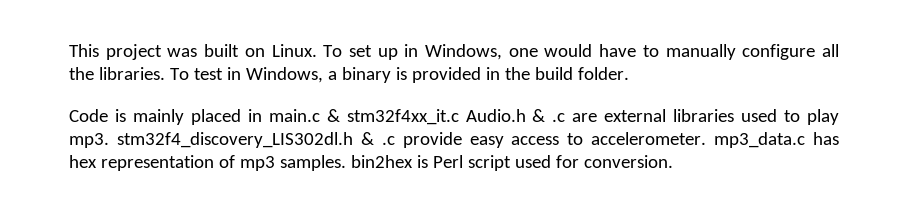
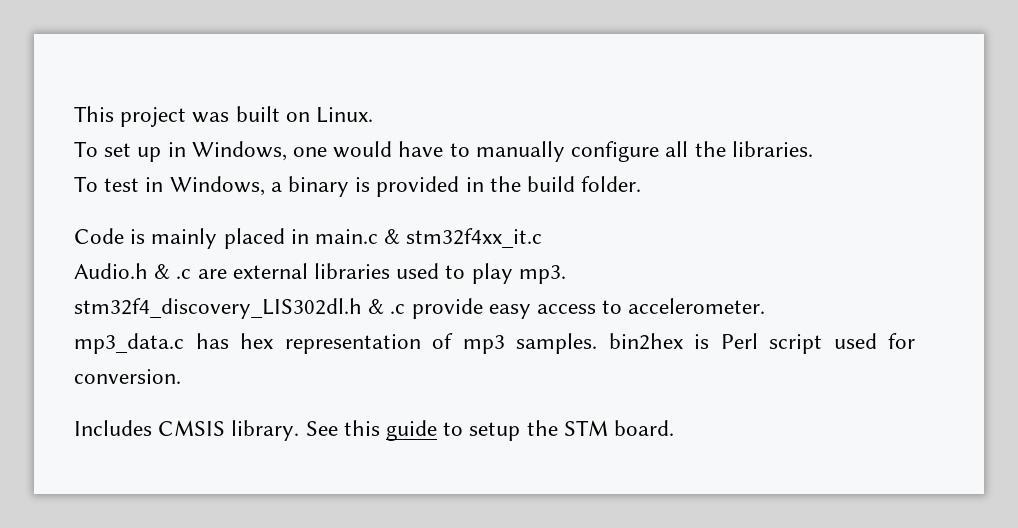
(317, 50) none -> (374, 115) //
(165, 73) none -> (813, 149) //
(459, 117) none -> (543, 238) //
(109, 140) none -> (566, 274) //
(707, 138) none -> (766, 306) //
(673, 161) none -> [74,420,675,441] // Includes CMSIS library. See this guide to setup the STM board.

